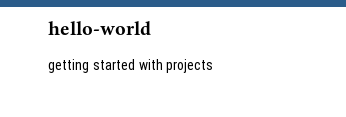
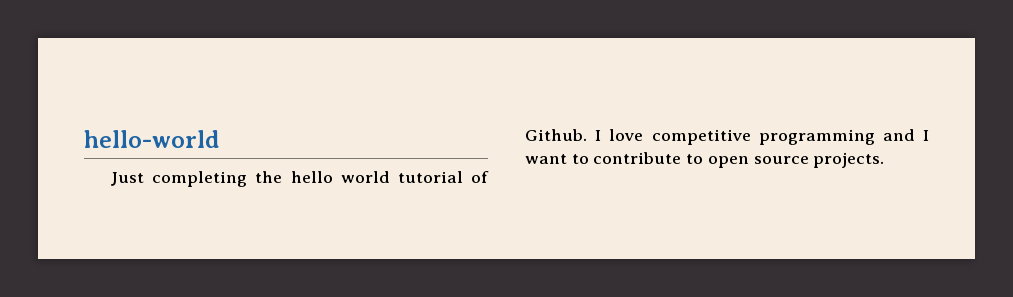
[48,59,214,73] getting started with projects -> [111,171,490,187] [525,129,929,145] [525,152,885,168] Just completing the hello world tutorial of Github. I love competitive programming and I want to contribute to open source projects.

